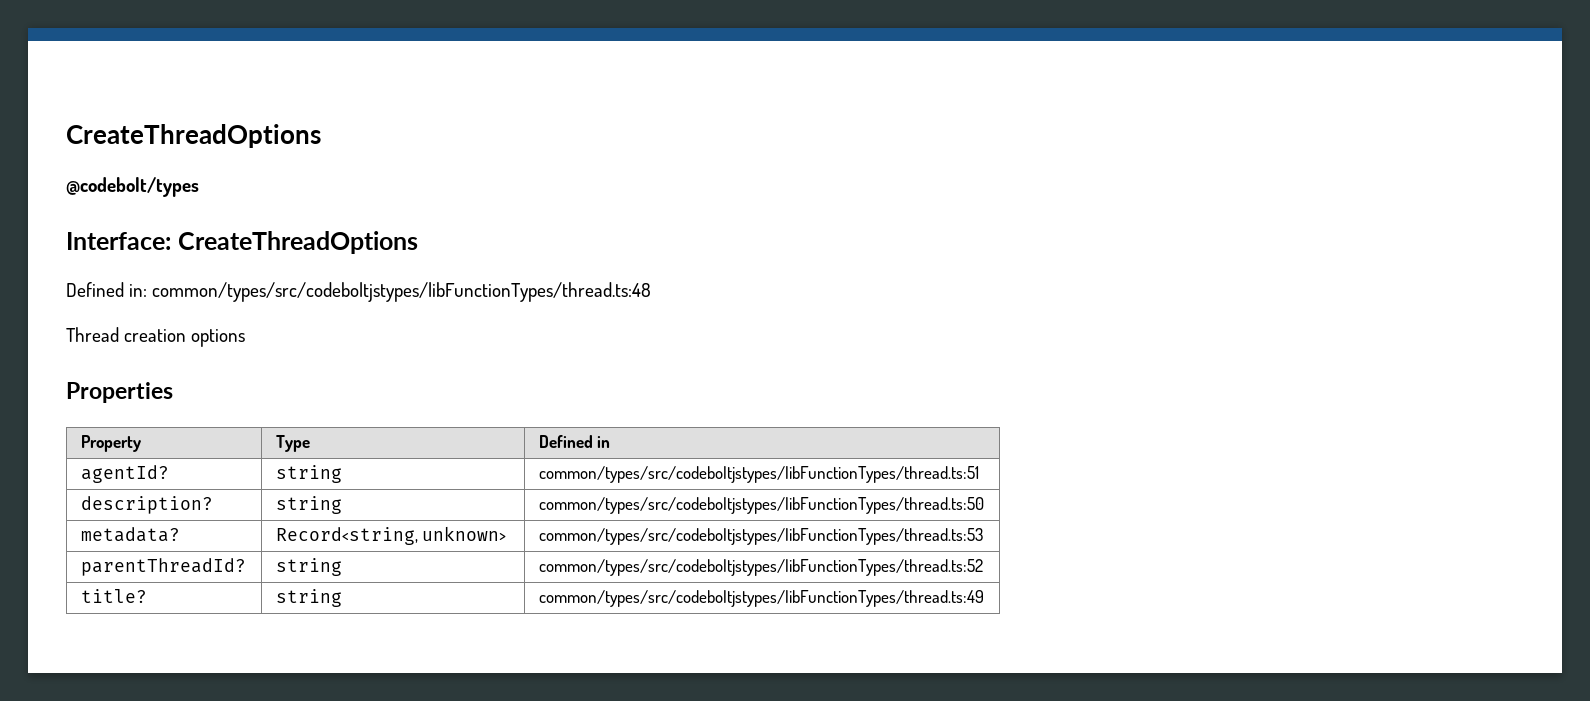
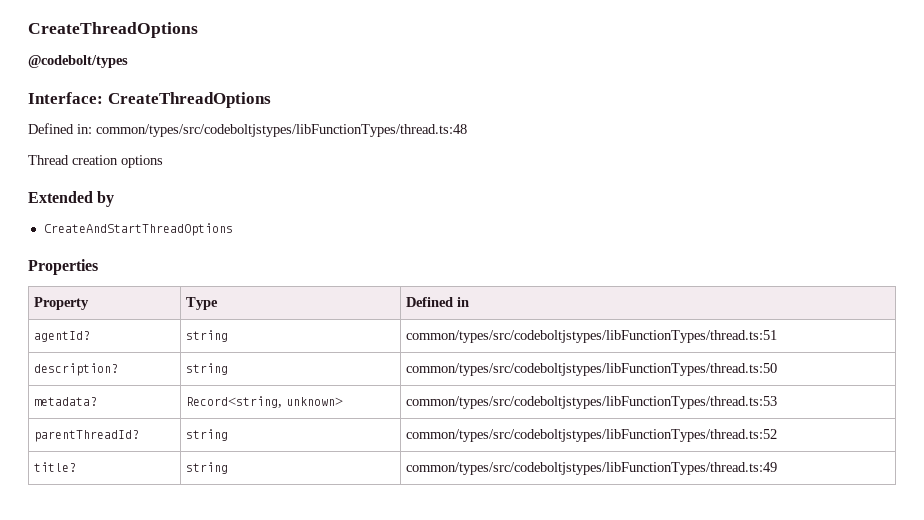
(246, 338) none -> [28,191,115,207] [43,223,233,236] // Extended by // CreateAndStartThreadOptions

